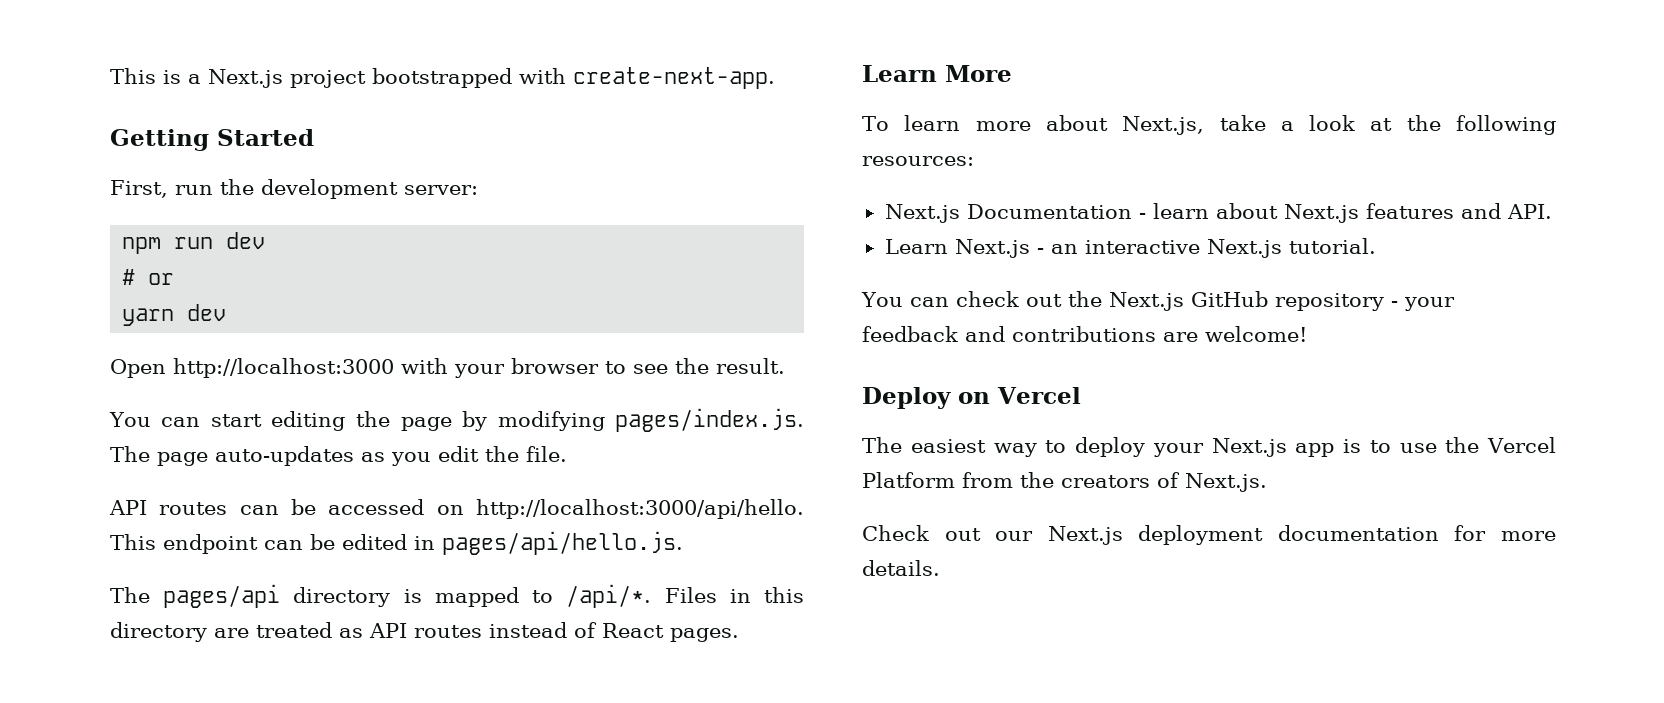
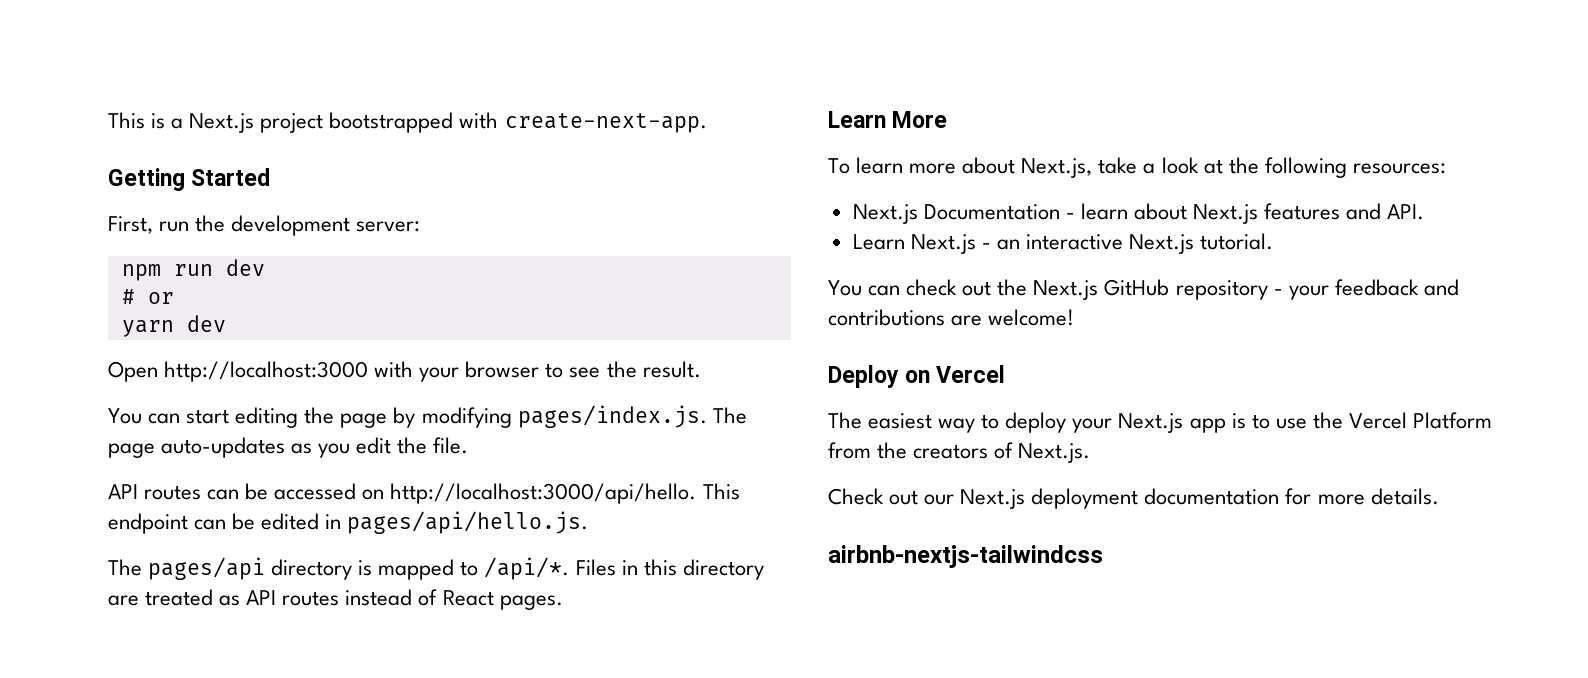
(940, 568) none -> [828,545,1103,568] // airbnb-nextjs-tailwindcss

